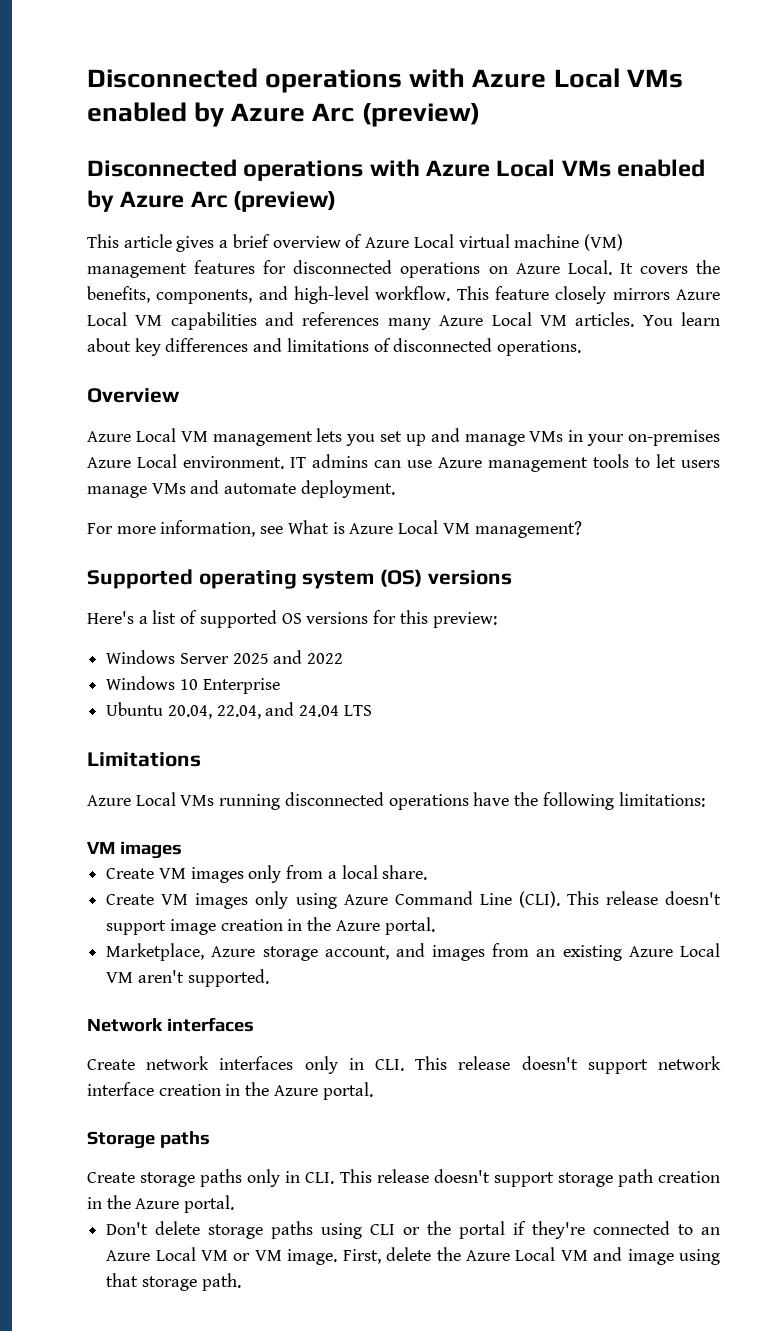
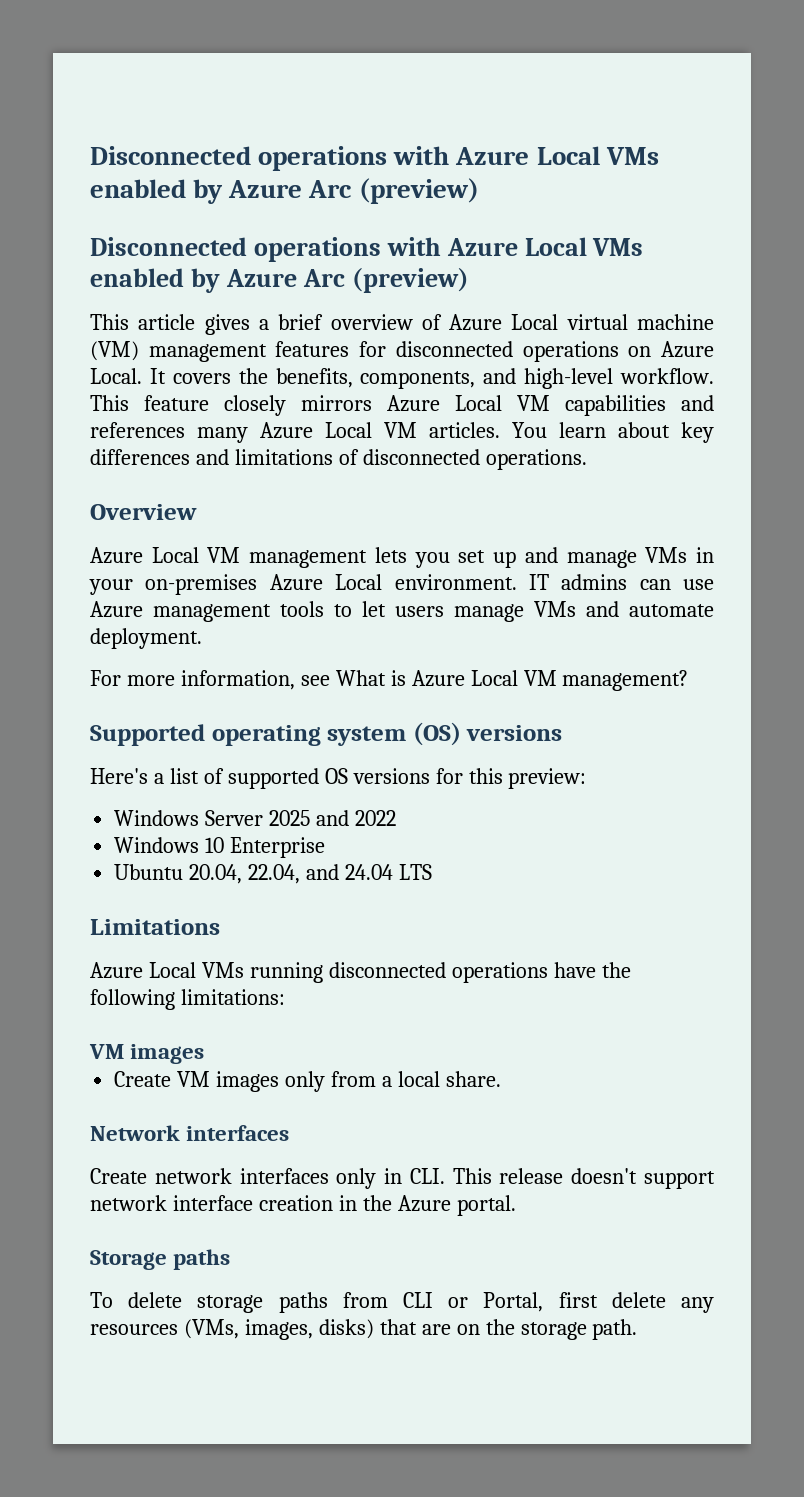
[106,891,721,909] [106,917,435,935] [106,943,720,961] [106,969,269,987] // Create VM images only using Azure Command Line (CLI). This release doesn't support image creation in the Azure portal. // Marketplace, Azure storage account, and images from an existing Azure Local VM aren't supported. -> (501, 1079) none
[87,1169,720,1187] [87,1195,235,1213] [106,1222,149,1235] Create storage paths only in CLI. This release doesn't support storage path creation in the Azure portal. // Don't -> [90,1292,113,1308] To
[321,1223,363,1239] using -> [342,1292,388,1308] from
[427,1221,720,1239] [106,1247,720,1265] [106,1273,139,1287] the portal if they're connected to an Azure Local VM or VM image. First, delete the Azure Local VM and image using that -> [483,1292,714,1313] [90,1319,515,1340] Portal, first delete any resources (VMs, images, disks) that are on the

